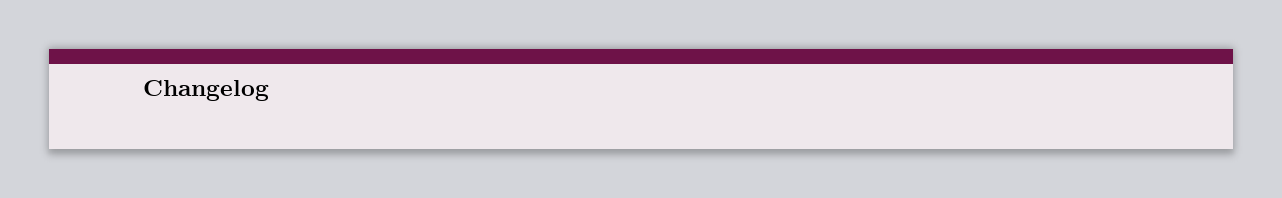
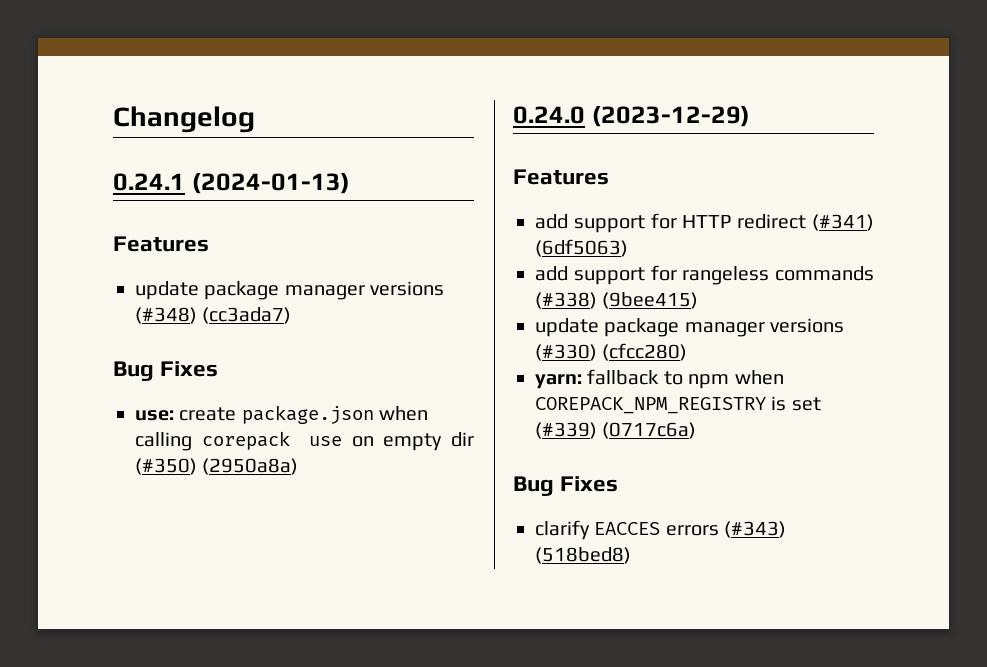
(269, 90) none -> [113,173,350,194] [113,236,209,252] [135,281,445,300] [135,307,292,324] [113,361,219,381] [135,405,429,424] [135,431,474,451] [135,458,299,475] [513,106,750,127] [513,169,609,185] [535,213,874,233] [535,239,628,257] [535,265,874,285] [535,292,699,309] [535,318,845,337] [535,343,688,361] [535,369,784,389] [535,396,821,414] [535,422,697,439] [513,476,619,496] [535,520,787,540] [535,547,631,564] // 0.24.1 (2024-01-13) // Features // update package manager versions (#348) (cc3ada7) // Bug Fixes // use: create package.json when calling corepack use on empty dir (#350) (2950a8a) // 0.24.0 (2023-12-29) // Features // add support for HTTP redirect (#341) (6df5063) // add support for rangeless commands (#338) (9bee415) // update package manager versions (#330) (cfcc280) // yarn: fallback to npm when COREPACK_NPM_REGISTRY is set (#339) (0717c6a) // Bug Fixes // clarify EACCES errors (#343) (518bed8)

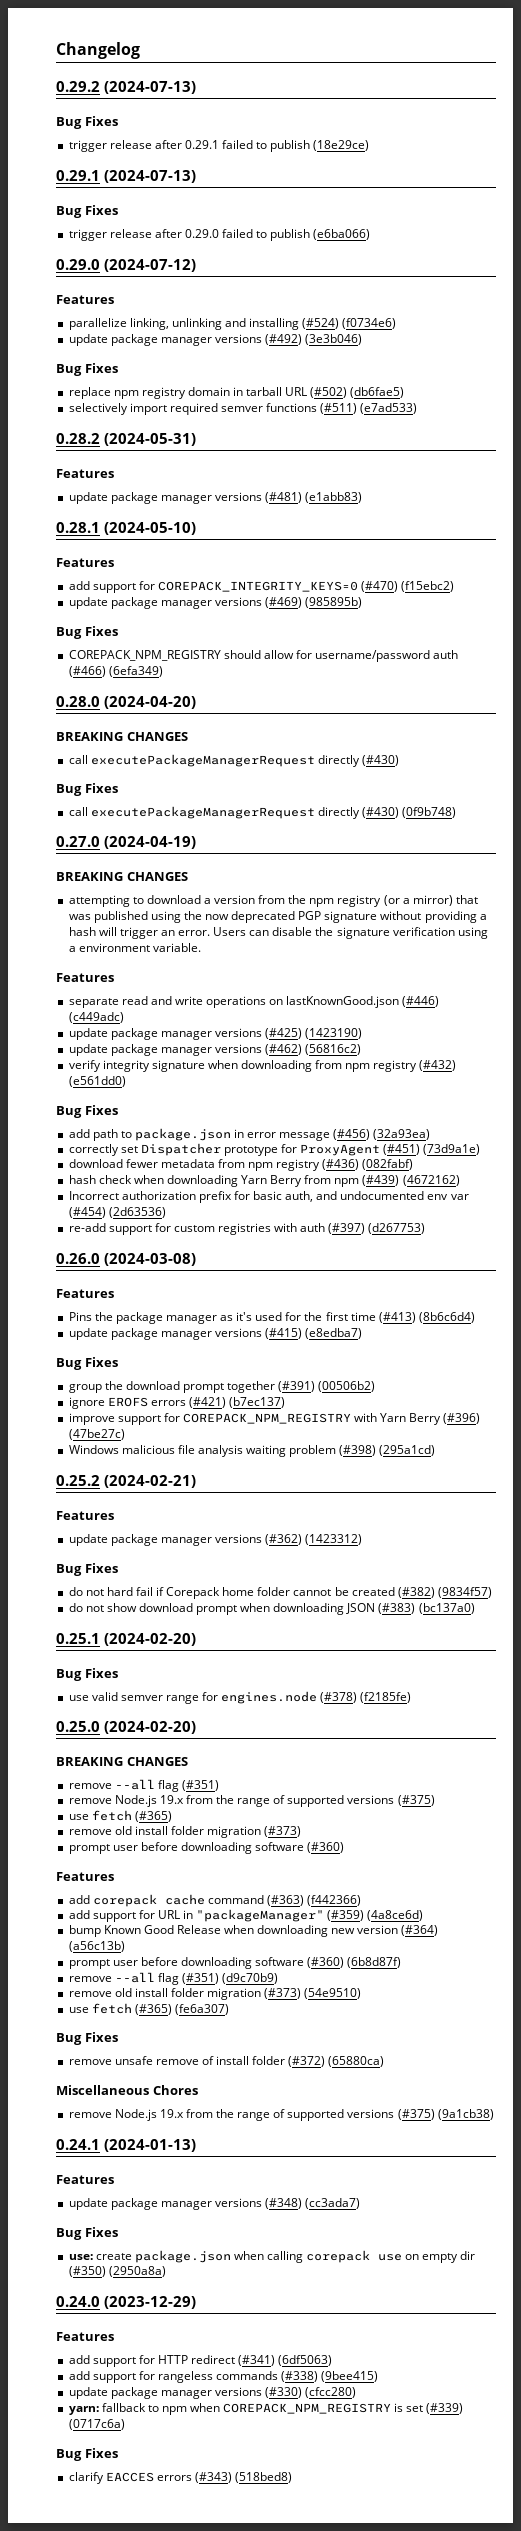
(255, 119) none -> [56,81,196,94] [56,116,118,129] [68,140,370,152] [56,170,196,183] [56,205,118,218] [68,229,371,241] [56,259,196,272] [56,295,114,304] [68,318,397,330] [68,334,363,346] [56,363,118,376] [68,387,405,399] [68,403,418,415] [56,433,196,446] [56,469,114,478] [68,492,363,504] [56,522,196,535] [56,558,114,567] [68,581,455,593] [68,597,363,609] [56,626,118,639] [68,650,459,662] [68,666,163,677] [56,696,196,709] [56,732,188,741] [68,754,399,767] [56,783,118,796] [68,806,457,819] [56,836,196,849] [56,872,188,881] [68,895,478,907] [68,911,487,923] [68,927,488,939] [68,943,201,952] [56,973,114,982] [68,996,440,1008] [68,1012,124,1023] [68,1028,363,1040] [68,1044,362,1056] [68,1060,457,1072] [68,1076,126,1087] [56,1105,118,1118] [68,1128,431,1141] [68,1143,481,1156] [68,1159,414,1171] [68,1175,460,1187] [68,1191,469,1203] [68,1207,166,1218] [68,1223,426,1235] [56,1253,196,1266] [56,1289,114,1298] [68,1312,475,1324] [68,1328,363,1340] [56,1357,118,1370] [68,1381,376,1393] [68,1397,286,1409] [68,1413,481,1425] [68,1429,125,1440] [68,1445,436,1457] [56,1475,196,1488] [56,1511,114,1520] [68,1534,363,1546] [56,1563,118,1576] [68,1587,492,1599] [68,1603,475,1615] [56,1633,196,1646] [56,1668,118,1681] [68,1691,412,1704] [56,1721,196,1734] [56,1757,188,1766] [68,1779,219,1792] [68,1795,435,1807] [68,1810,172,1822] [68,1826,302,1838] [68,1842,345,1854] [56,1872,114,1881] [68,1894,362,1907] [68,1909,424,1922] [68,1925,439,1937] [68,1941,125,1952] [68,1957,402,1969] [68,1972,279,1985] [68,1988,362,2000] [68,2003,229,2015] [56,2032,118,2045] [68,2056,385,2067] [56,2085,198,2095] [68,2109,494,2121] // 0.29.2 (2024-07-13) // Bug Fixes // trigger release after 0.29.1 failed to publish (18e29ce) // 0.29.1 (2024-07-13) // Bug Fixes // trigger release after 0.29.0 failed to publish (e6ba066) // 0.29.0 (2024-07-12) // Features // parallelize linking, unlinking and installing (#524) (f0734e6) // update package manager versions (#492) (3e3b046) // Bug Fixes // replace npm registry domain in tarball URL (#502) (db6fae5) // selectively import required semver functions (#511) (e7ad533) // 0.28.2 (2024-05-31) // Features // update package manager versions (#481) (e1abb83) // 0.28.1 (2024-05-10) // Features // add support for COREPACK_INTEGRITY_KEYS=0 (#470) (f15ebc2) // update package manager versions (#469) (985895b) // Bug Fixes // COREPACK_NPM_REGISTRY should allow for username/password auth (#466) (6efa349) // 0.28.0 (2024-04-20) // BREAKING CHANGES // call executePackageManagerRequest directly (#430) // Bug Fixes // call executePackageManagerRequest directly (#430) (0f9b748) // 0.27.0 (2024-04-19) // BREAKING CHANGES // attempting to download a version from the npm registry (or a mirror) that was published using the now deprecated PGP signature without providing a hash will trigger an error. Users can disable the signature verification using a environment variable. // Features // separate read and write operations on lastKnownGood.json (#446) (c449adc) // update package manager versions (#425) (1423190) // update package manager versions (#462) (56816c2) // verify integrity signature when downloading from npm registry (#432) (e561dd0) // Bug Fixes // add path to package.json in error message (#456) (32a93ea) // correctly set Dispatcher prototype for ProxyAgent (#451) (73d9a1e) // download fewer metadata from npm registry (#436) (082fabf) // hash check when downloading Yarn Berry from npm (#439) (4672162) // Incorrect authorization prefix for basic auth, and undocumented env var (#454) (2d63536) // re-add support for custom registries with auth (#397) (d267753) // 0.26.0 (2024-03-08) // Features // Pins the package manager as it's used for the first time (#413) (8b6c6d4) // update package manager versions (#415) (e8edba7) // Bug Fixes // group the download prompt together (#391) (00506b2) // ignore EROFS errors (#421) (b7ec137) // improve support for COREPACK_NPM_REGISTRY with Yarn Berry (#396) (47be27c) // Windows malicious file analysis waiting problem (#398) (295a1cd) // 0.25.2 (2024-02-21) // Features // update package manager versions (#362) (1423312) // Bug Fixes // do not hard fail if Corepack home folder cannot be created (#382) (9834f57) // do not show download prompt when downloading JSON (#383) (bc137a0) // 0.25.1 (2024-02-20) // Bug Fixes // use valid semver range for engines.node (#378) (f2185fe) // 0.25.0 (2024-02-20) // BREAKING CHANGES // remove --all flag (#351) // remove Node.js 19.x from the range of supported versions (#375) // use fetch (#365) // remove old install folder migration (#373) // prompt user before downloading software (#360) // Features // add corepack cache command (#363) (f442366) // add support for URL in "packageManager" (#359) (4a8ce6d) // bump Known Good Release when downloading new version (#364) (a56c13b) // prompt user before downloading software (#360) (6b8d87f) // remove --all flag (#351) (d9c70b9) // remove old install folder migration (#373) (54e9510) // use fetch (#365) (fe6a307) // Bug Fixes // remove unsafe remove of install folder (#372) (65880ca) // Miscellaneous Chores // remove Node.js 19.x from the range of supported versions (#375) (9a1cb38)

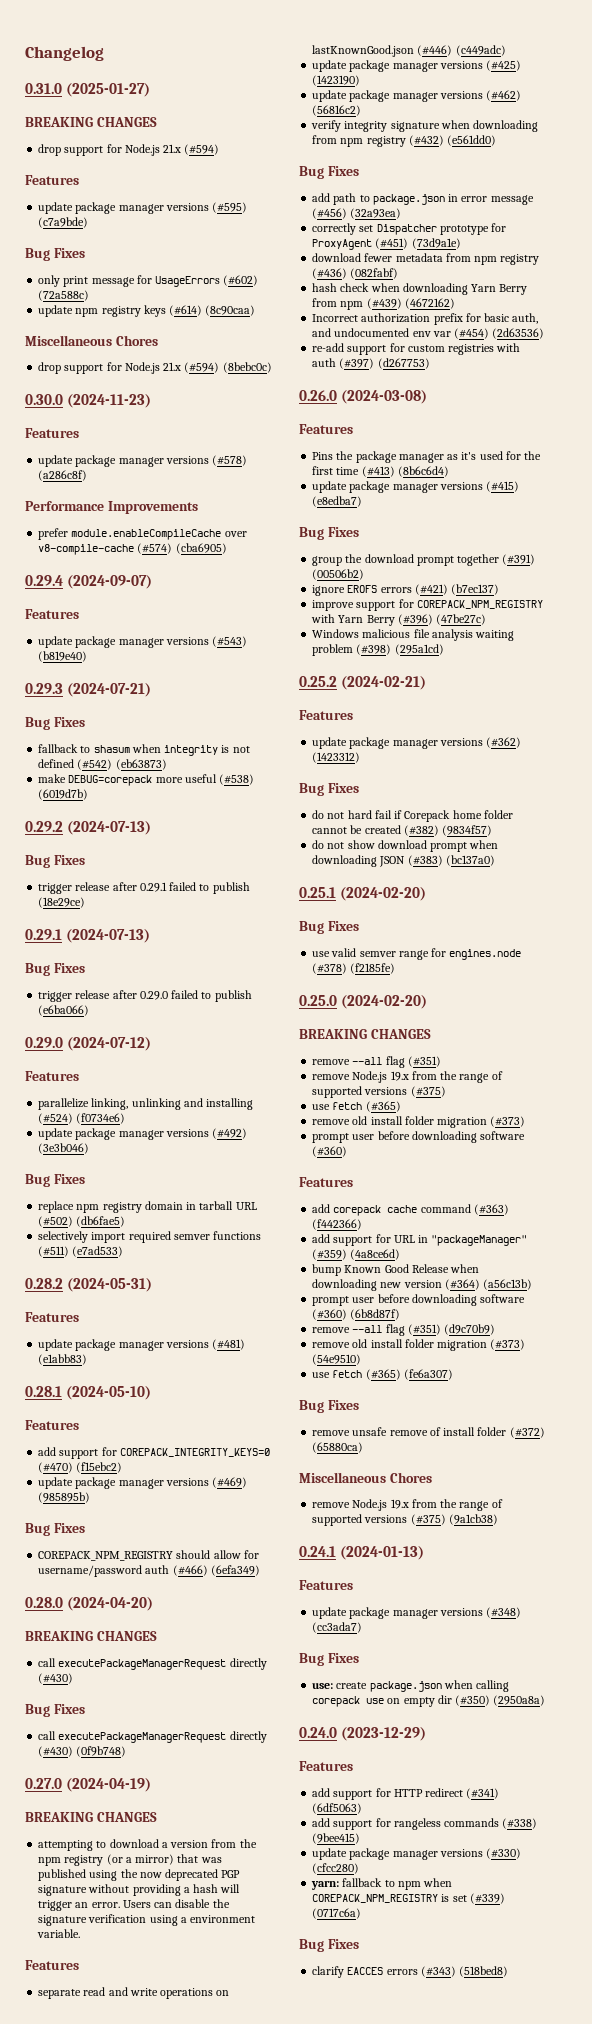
(140, 50) none -> [25,83,151,97] [25,117,157,127] [38,144,220,156] [25,175,79,185] [38,202,248,214] [38,217,89,228] [25,248,85,261] [38,275,259,287] [38,290,90,301] [38,305,256,317] [25,335,158,346] [38,362,272,374] [25,394,152,408] [25,428,79,438] [38,455,248,467] [38,470,88,481] [25,501,198,514] [38,528,247,540] [38,543,227,555] [25,575,153,589] [25,609,79,619] [38,636,248,648] [38,651,88,662] [25,683,152,697] [25,717,85,730] [38,744,250,756] [38,759,167,770] [38,774,255,786] [38,789,89,800] // 0.31.0 (2025-01-27) // BREAKING CHANGES // drop support for Node.js 21.x (#594) // Features // update package manager versions (#595) (c7a9bde) // Bug Fixes // only print message for UsageErrors (#602) (72a588c) // update npm registry keys (#614) (8c90caa) // Miscellaneous Chores // drop support for Node.js 21.x (#594) (8bebc0c) // 0.30.0 (2024-11-23) // Features // update package manager versions (#578) (a286c8f) // Performance Improvements // prefer module.enableCompileCache over v8-compile-cache (#574) (cba6905) // 0.29.4 (2024-09-07) // Features // update package manager versions (#543) (b819e40) // 0.29.3 (2024-07-21) // Bug Fixes // fallback to shasum when integrity is not defined (#542) (eb63873) // make DEBUG=corepack more useful (#538) (6019d7b)

